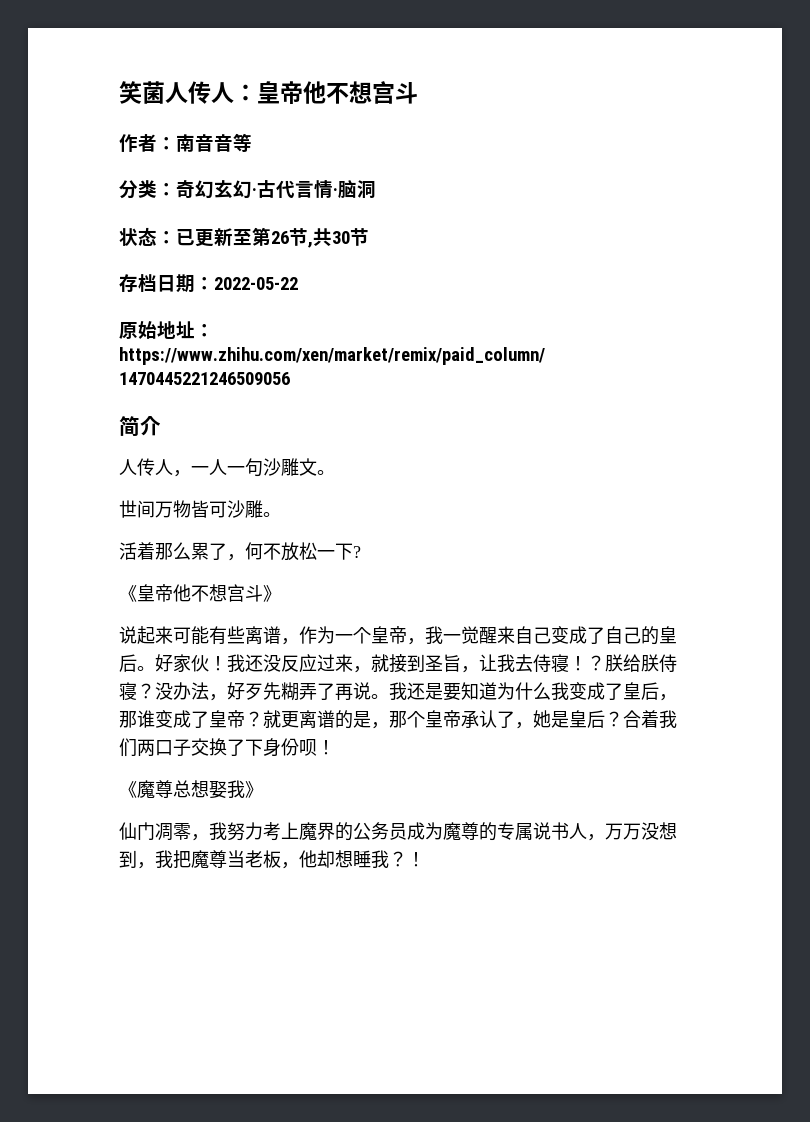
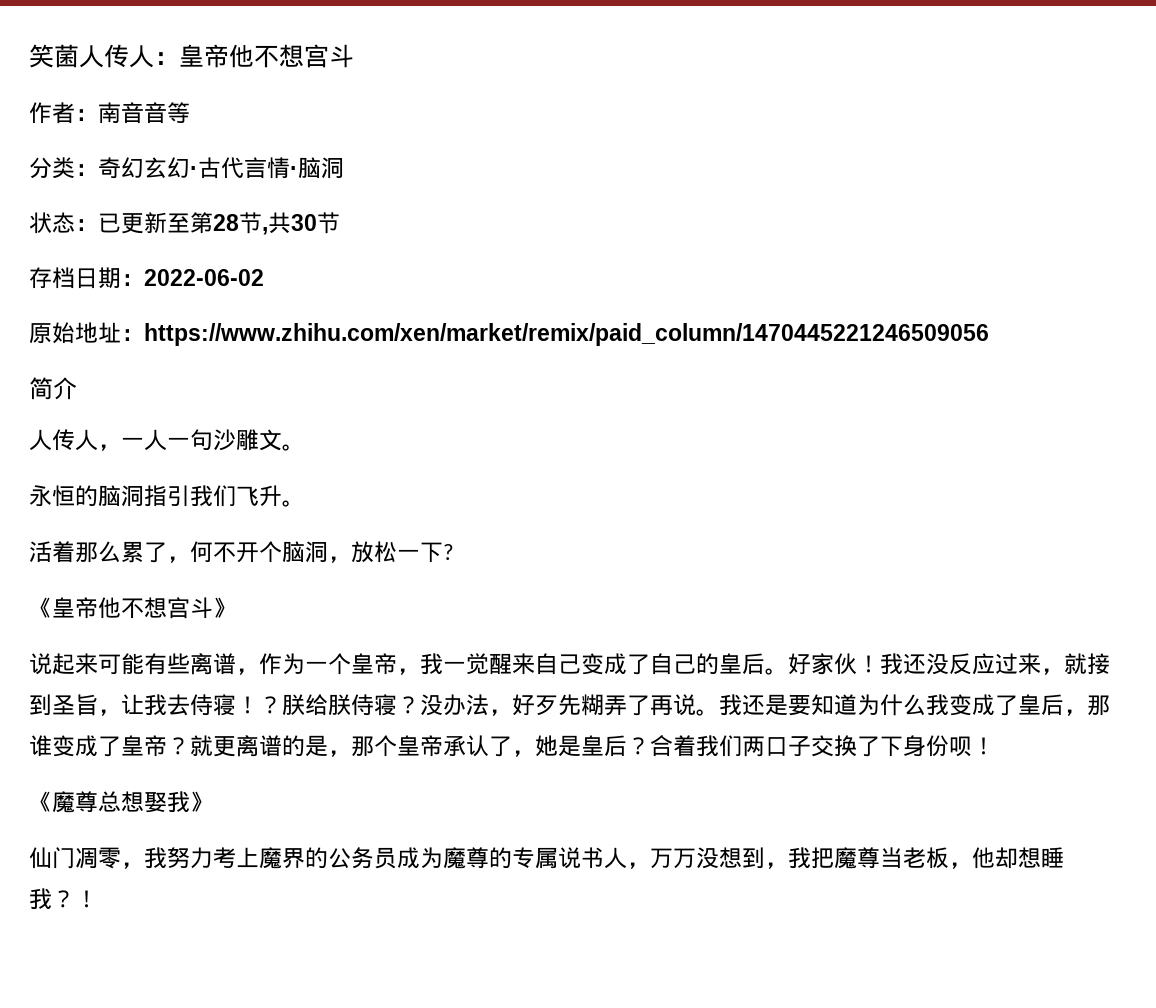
[271,231,289,244] 26 -> [213,214,239,231] 28
[214,277,298,290] 2022-05-22 -> [144,269,264,286] 2022-06-02
[119,500,263,518] 世间万物皆可沙雕 -> [29,485,282,507] 永恒的脑洞指引我们飞升
(281, 551) none -> [236,541,351,563] 开个脑洞，

